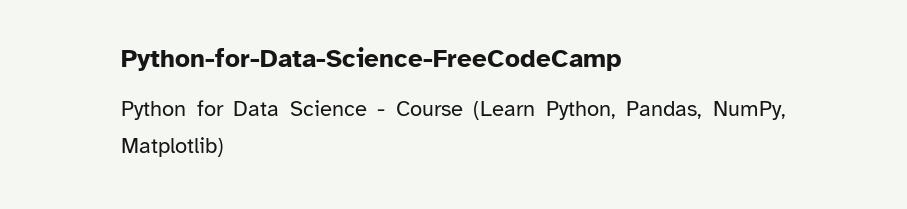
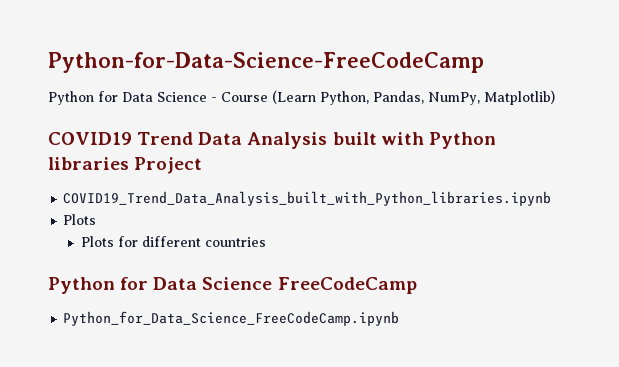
(224, 147) none -> [48,132,496,149] [48,157,203,174] [63,191,552,206] [63,214,97,225] [80,236,266,247] [48,277,417,294] [63,311,400,326] // COVID19 Trend Data Analysis built with Python libraries Project // COVID19_Trend_Data_Analysis_built_with_Python_libraries.ipynb // Plots // Plots for different countries // Python for Data Science FreeCodeCamp // Python_for_Data_Science_FreeCodeCamp.ipynb

